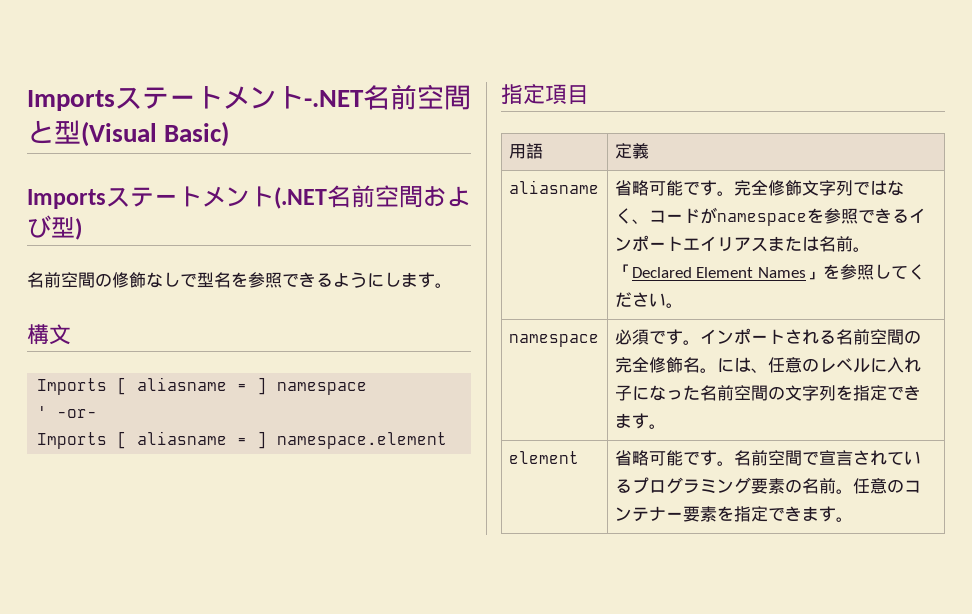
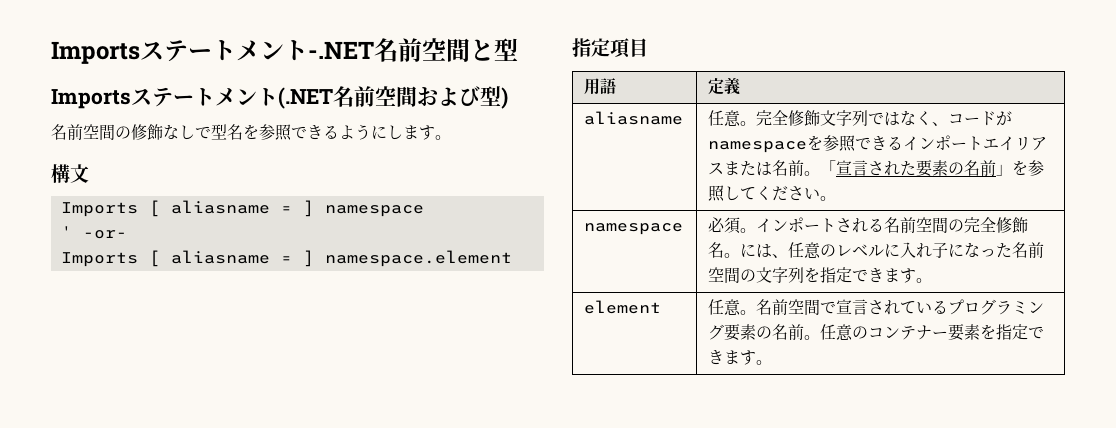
[81,121,230,147] (Visual Basic) -> (518, 49) none
[614,180,717,196] 省略可能です -> [708,110,742,127] 任意
[631,267,806,278] Declared Element Names -> [836,160,997,177] 宣言された要素の名前
[648,329,683,345] です -> (741, 225) none
[614,450,717,466] 省略可能です -> [708,299,742,316] 任意

